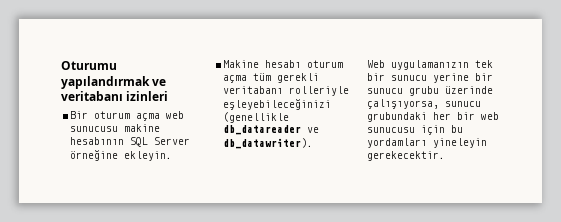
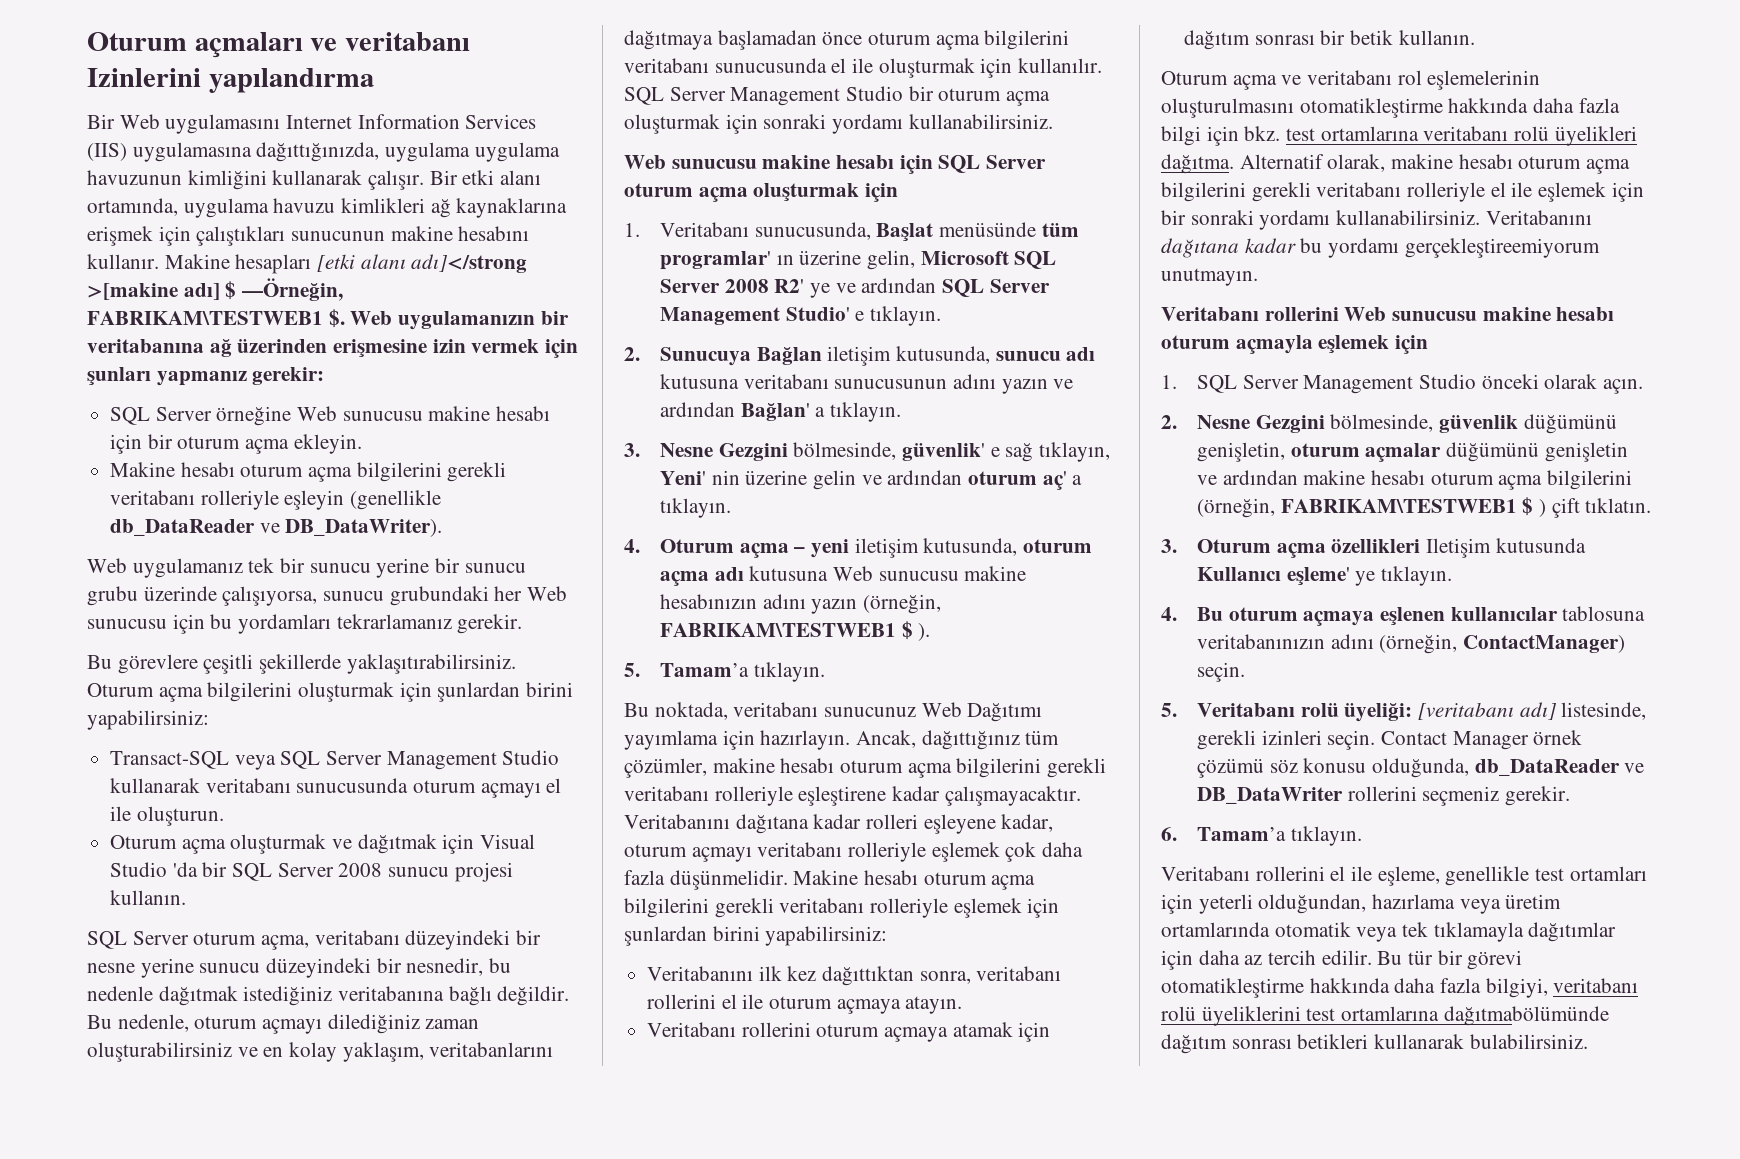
[61,61,117,70] [61,76,167,89] [61,91,169,101] [70,111,185,121] [70,124,161,132] [70,137,191,147] [70,150,119,161] Oturumu yapılandırmak ve veritabanı izinleri // Bir oturum açma web sunucusu makine hesabının SQL Server örneğine -> [87,32,471,58] [87,68,374,93] [87,114,537,134] [87,142,560,162] [87,170,542,190] [87,198,568,218] [87,226,530,246] [87,254,528,274] [87,278,344,301] [87,309,569,330] [87,339,579,358] [87,367,325,386] [110,406,551,426] [110,434,290,454] Oturum açmaları ve veritabanı Izinlerini yapılandırma // Bir Web uygulamasını Internet Information Services (IIS) uygulamasına dağıttığınızda, uygulama uygulama havuzunun kimliğini kullanarak çalışır. Bir etki alanı ortamında, uygulama havuzu kimlikleri ağ kaynaklarına erişmek için çalıştıkları sunucunun makine hesabını kullanır. Makine hesapları [etki alanı adı]</strong >[makine adı] $ —Örneğin, FABRIKAM\TESTWEB1 $. Web uygulamanızın bir veritabanına ağ üzerinden erişmesine izin vermek için şunları yapmanız gerekir: // SQL Server örneğine Web sunucusu makine hesabı için bir oturum açma
[253,73,320,83] [223,86,350,96] [223,99,332,110] [223,112,290,123] [223,125,320,135] [223,138,314,149] [367,60,469,70] tüm gerekli veritabanı rolleriyle eşleyebileceğinizi (genellikle db_datareader ve db_datawriter). // Web uygulamanızın -> [356,462,507,482] [110,490,442,510] [110,519,443,537] [87,558,243,578] bilgilerini gerekli veritabanı rolleriyle eşleyin (genellikle db_DataReader ve DB_DataWriter). // Web uygulamanız
[457,112,499,120] bir web -> [527,586,568,601] Web
[433,138,487,148] [367,151,445,161] yineleyin gerekecektir. -> [336,614,523,634] [87,654,516,674] [87,682,574,702] [87,710,209,730] [110,750,560,770] [110,778,562,798] [110,806,224,826] [110,834,536,854] [110,862,513,882] [110,890,187,905] [87,930,542,950] [87,958,512,978] [87,986,570,1006] [87,1014,480,1034] [87,1042,554,1062] [624,30,1070,50] [624,58,1103,78] [624,86,1051,106] [624,114,1053,134] [624,155,1047,174] [624,183,899,202] [624,222,1079,241] [660,250,1057,270] [660,278,1050,298] [660,306,942,326] [624,346,1096,366] [660,374,1074,394] [660,402,902,422] [624,442,1111,462] [660,470,1083,490] [660,498,732,518] [624,538,1093,558] [660,566,1027,586] [660,594,942,614] [660,621,931,641] [624,662,825,682] [624,702,1043,722] [624,730,1060,750] [624,758,1107,778] [624,786,1081,806] [624,814,1054,834] [624,842,1084,862] [624,870,1036,890] [624,898,1060,918] [624,926,888,946] [647,966,1062,986] [647,994,963,1014] [647,1022,1051,1042] [1184,30,1475,50] [1161,70,1541,90] [1161,98,1620,118] [1161,126,1637,146] [1161,154,1631,174] [1161,182,1644,202] [1161,210,1592,230] [1161,238,1600,258] [1161,268,1258,286] [1161,307,1615,321] [1161,335,1429,354] [1161,374,1644,394] [1161,414,1617,434] [1197,442,1628,462] [1197,470,1633,490] [1197,497,1652,518] [1161,538,1586,558] [1197,566,1453,586] [1161,606,1646,626] [1197,634,1626,654] [1197,662,1246,682] [1161,702,1647,722] [1197,730,1583,750] [1197,758,1645,778] [1197,786,1571,806] [1161,826,1362,846] [1161,866,1647,886] [1161,894,1562,914] [1161,922,1617,942] [1161,950,1523,970] [1161,978,1639,998] [1161,1006,1609,1026] [1161,1034,1588,1054] tekrarlamanız gerekir. // Bu görevlere çeşitli şekillerde yaklaşıtırabilirsiniz. Oturum açma bilgilerini oluşturmak için şunlardan birini yapabilirsiniz: // Transact-SQL veya SQL Server Management Studio kullanarak veritabanı sunucusunda oturum açmayı el ile oluşturun. // Oturum açma oluşturmak ve dağıtmak için Visual Studio 'da bir SQL Server 2008 sunucu projesi kullanın. // SQL Server oturum açma, veritabanı düzeyindeki bir nesne yerine sunucu düzeyindeki bir nesnedir, bu nedenle dağıtmak istediğiniz veritabanına bağlı değildir. Bu nedenle, oturum açmayı dilediğiniz zaman oluşturabilirsiniz ve en kolay yaklaşım, veritabanlarını dağıtmaya başlamadan önce oturum açma bilgilerini veritabanı sunucusunda el ile oluşturmak için kullanılır. SQL Server Management Studio bir oturum açma oluşturmak için sonraki yordamı kullanabilirsiniz. // Web sunucusu makine hesabı için SQL Server oturum açma oluşturmak için // 1. Veritabanı sunucusunda, Başlat menüsünde tüm programlar' ın üzerine gelin, Microsoft SQL Server 2008 R2' ye ve ardından SQL Server Management Studio' e tıklayın. // 2. Sunucuya Bağlan iletişim kutusunda, sunucu adı kutusuna veritabanı sunucusunun adını yazın ve ardından Bağlan' a tıklayın. // 3. Nesne Gezgini bölmesinde, güvenlik' e sağ tıklayın, Yeni' nin üzerine gelin ve ardından oturum aç' a tıklayın. // 4. Oturum açma – yeni iletişim kutusunda, oturum açma adı kutusuna Web sunucusu makine hesabınızın adını yazın (örneğin, FABRIKAM\TESTWEB1 $ ). // 5. Tamam’a tıklayın. // Bu noktada, veritabanı sunucunuz Web Dağıtımı yayımlama için hazırlayın. Ancak, dağıttığınız tüm çözümler, makine hesabı oturum açma bilgilerini gerekli veritabanı rolleriyle eşleştirene kadar çalışmayacaktır. Veritabanını dağıtana kadar rolleri eşleyene kadar, oturum açmayı veritabanı rolleriyle eşlemek çok daha fazla düşünmelidir. Makine hesabı oturum açma bilgilerini gerekli veritabanı rolleriyle eşlemek için şunlardan birini yapabilirsiniz: // Veritabanını ilk kez dağıttıktan sonra, veritabanı rollerini el ile oturum açmaya atayın. // Veritabanı rollerini oturum açmaya atamak için dağıtım sonrası bir betik kullanın. // Oturum açma ve veritabanı rol eşlemelerinin oluşturulmasını otomatikleştirme hakkında daha fazla bilgi için bkz. test ortamlarına veritabanı rolü üyelikleri dağıtma. Alternatif olarak, makine hesabı oturum açma bilgilerini gerekli veritabanı rolleriyle el ile eşlemek için bir sonraki yordamı kullanabilirsiniz. Veritabanını dağıtana kadar bu yordamı gerçekleştireemiyorum unutmayın. // Veritabanı rollerini Web sunucusu makine hesabı oturum açmayla eşlemek için // 1. SQL Server Management Studio önceki olarak açın. // 2. Nesne Gezgini bölmesinde, güvenlik düğümünü genişletin, oturum açmalar düğümünü genişletin ve ardından makine hesabı oturum açma bilgilerini (örneğin, FABRIKAM\TESTWEB1 $ ) çift tıklatın. // 3. Oturum açma özellikleri Iletişim kutusunda Kullanıcı eşleme' ye tıklayın. // 4. Bu oturum açmaya eşlenen kullanıcılar tablosuna veritabanınızın adını (örneğin, ContactManager) seçin. // 5. Veritabanı rolü üyeliği: [veritabanı adı] listesinde, gerekli izinleri seçin. Contact Manager örnek çözümü söz konusu olduğunda, db_DataReader ve DB_DataWriter rollerini seçmeniz gerekir. // 6. Tamam’a tıklayın. // Veritabanı rollerini el ile eşleme, genellikle test ortamları için yeterli olduğundan, hazırlama veya üretim ortamlarında otomatik veya tek tıklamayla dağıtımlar için daha az tercih edilir. Bu tür bir görevi otomatikleştirme hakkında daha fazla bilgiyi, veritabanı rolü üyeliklerini test ortamlarına dağıtmabölümünde dağıtım sonrası betikleri kullanarak bulabilirsiniz.

